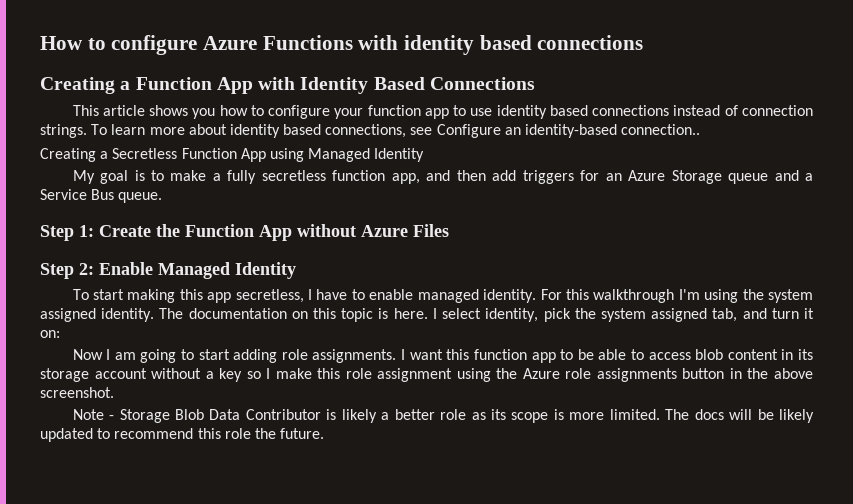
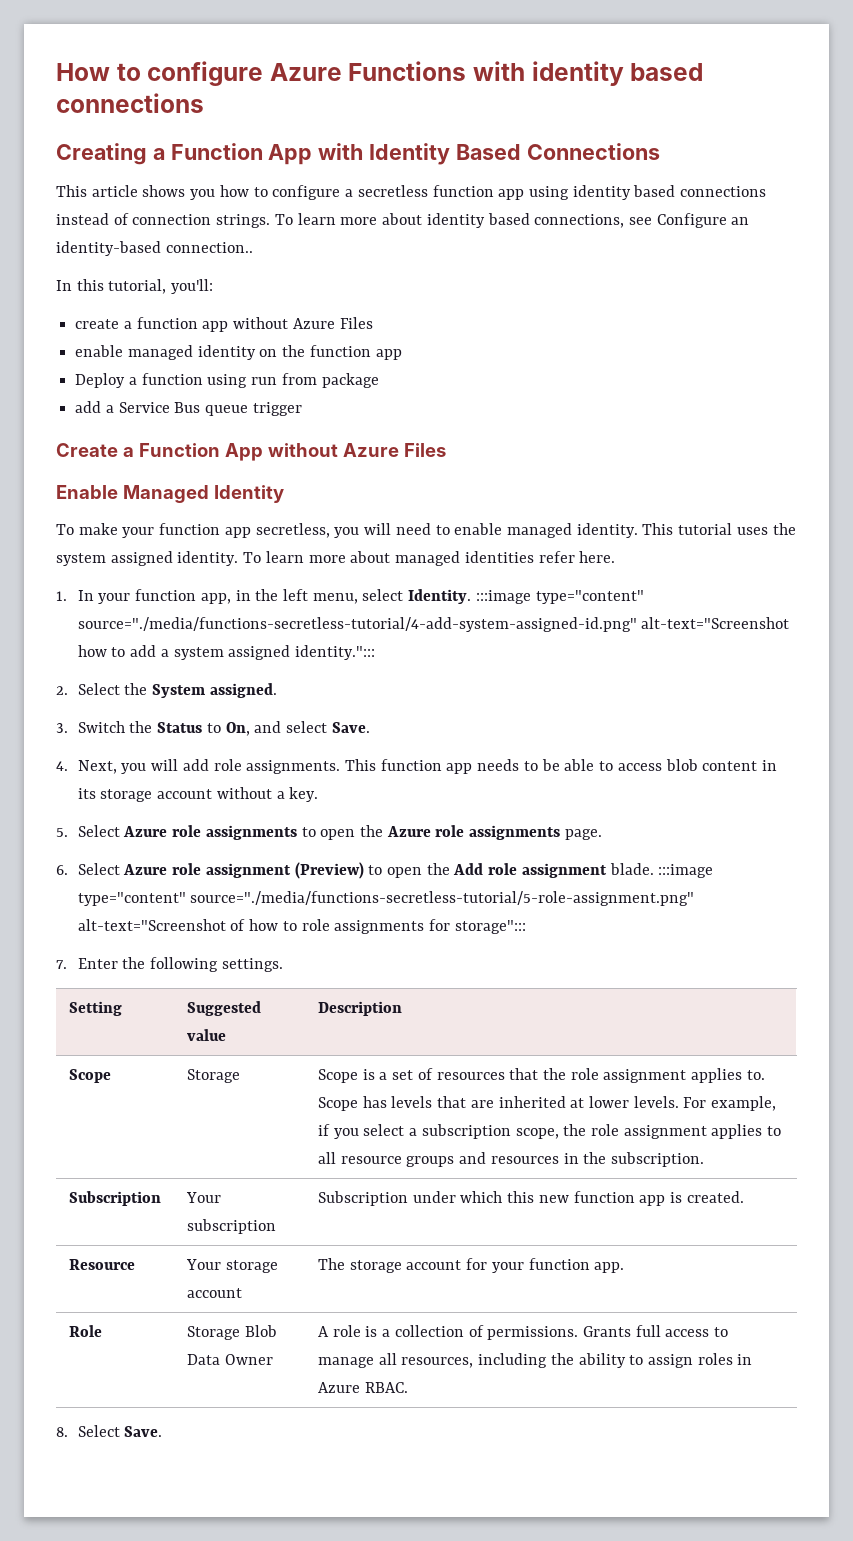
[334,105,493,119] your function app to use -> [345,185,569,200] a secretless function app using
[40,148,425,162] [72,170,814,184] [40,189,163,203] [40,224,180,241] Creating a Secretless Function App using Managed Identity // My goal is to make a fully secretless function app, and then add triggers for an Azure Storage queue and a Service Bus queue. // Step 1: Create the -> [56,279,214,294] [75,317,373,332] [75,345,402,360] [75,373,379,388] [75,401,302,416] [56,443,134,457] In this tutorial, you'll: // create a function app without Azure Files // enable managed identity on the function app // Deploy a function using run from package // add a Service Bus queue trigger // Create a
[40,263,94,279] Step 2: -> (446, 450) none
[93,289,813,303] [40,308,815,322] [40,330,60,338] [72,349,556,363] start making this app secretless, I have to enable managed identity. For this walkthrough I'm using the system assigned identity. The documentation on this topic is here. I select identity, pick the system assigned tab, and turn it on: // Now I am going to start adding role assignments. I want this function app -> [78,523,796,538] [56,551,616,566] [56,589,644,604] [77,617,790,632] [77,645,375,660] [56,683,277,698] [56,721,370,736] [56,759,520,774] make your function app secretless, you will need to enable managed identity. This tutorial uses the system assigned identity. To learn more about managed identities refer here. // 1. In your function app, in the left menu, select Identity. :::image type="content" source="./media/functions-secretless-tutorial/4-add-system-assigned-id.png" alt-text="Screenshot how to add a system assigned identity."::: // 2. Select the System assigned. // 3. Switch the Status to On, and select Save. // 4. Next, you will add role assignments. This function app needs
[219,368,813,382] [40,387,114,398] [72,409,815,423] [40,428,325,442] key so I make this role assignment using the Azure role assignments button in the above screenshot. // Note - Storage Blob Data Contributor is likely a better role as its scope is more limited. The docs will be likely updated to recommend this role the future. -> [289,787,319,802] [56,825,602,840] [56,862,714,879] [77,891,695,906] [77,919,526,934] [56,957,283,972] [68,1001,122,1016] [186,1001,261,1016] [186,1029,226,1041] [317,1001,402,1016] [68,1069,111,1083] [186,1069,240,1083] [317,1068,765,1083] [317,1096,777,1111] [317,1124,782,1139] [317,1152,705,1167] [68,1191,161,1206] [185,1192,221,1203] [186,1219,276,1234] [317,1191,744,1206] [68,1259,135,1270] [185,1259,278,1273] [186,1288,242,1298] [317,1258,625,1273] [68,1325,102,1337] [186,1325,277,1340] [186,1354,273,1365] [317,1325,729,1340] [317,1353,753,1368] [317,1382,408,1393] [56,1425,163,1437] key. // 5. Select Azure role assignments to open the Azure role assignments page. // 6. Select Azure role assignment (Preview) to open the Add role assignment blade. :::image type="content" source="./media/functions-secretless-tutorial/5-role-assignment.png" alt-text="Screenshot of how to role assignments for storage"::: // 7. Enter the following settings. // Setting | Suggested value | Description // Scope | Storage | Scope is a set of resources that the role assignment applies to. Scope has levels that are inherited at lower levels. For example, if you select a subscription scope, the role assignment applies to all resource groups and resources in the subscription. // Subscription | Your subscription | Subscription under which this new function app is created. // Resource | Your storage account | The storage account for your function app. // Role | Storage Blob Data Owner | A role is a collection of permissions. Grants full access to manage all resources, including the ability to assign roles in Azure RBAC. // 8. Select Save.

